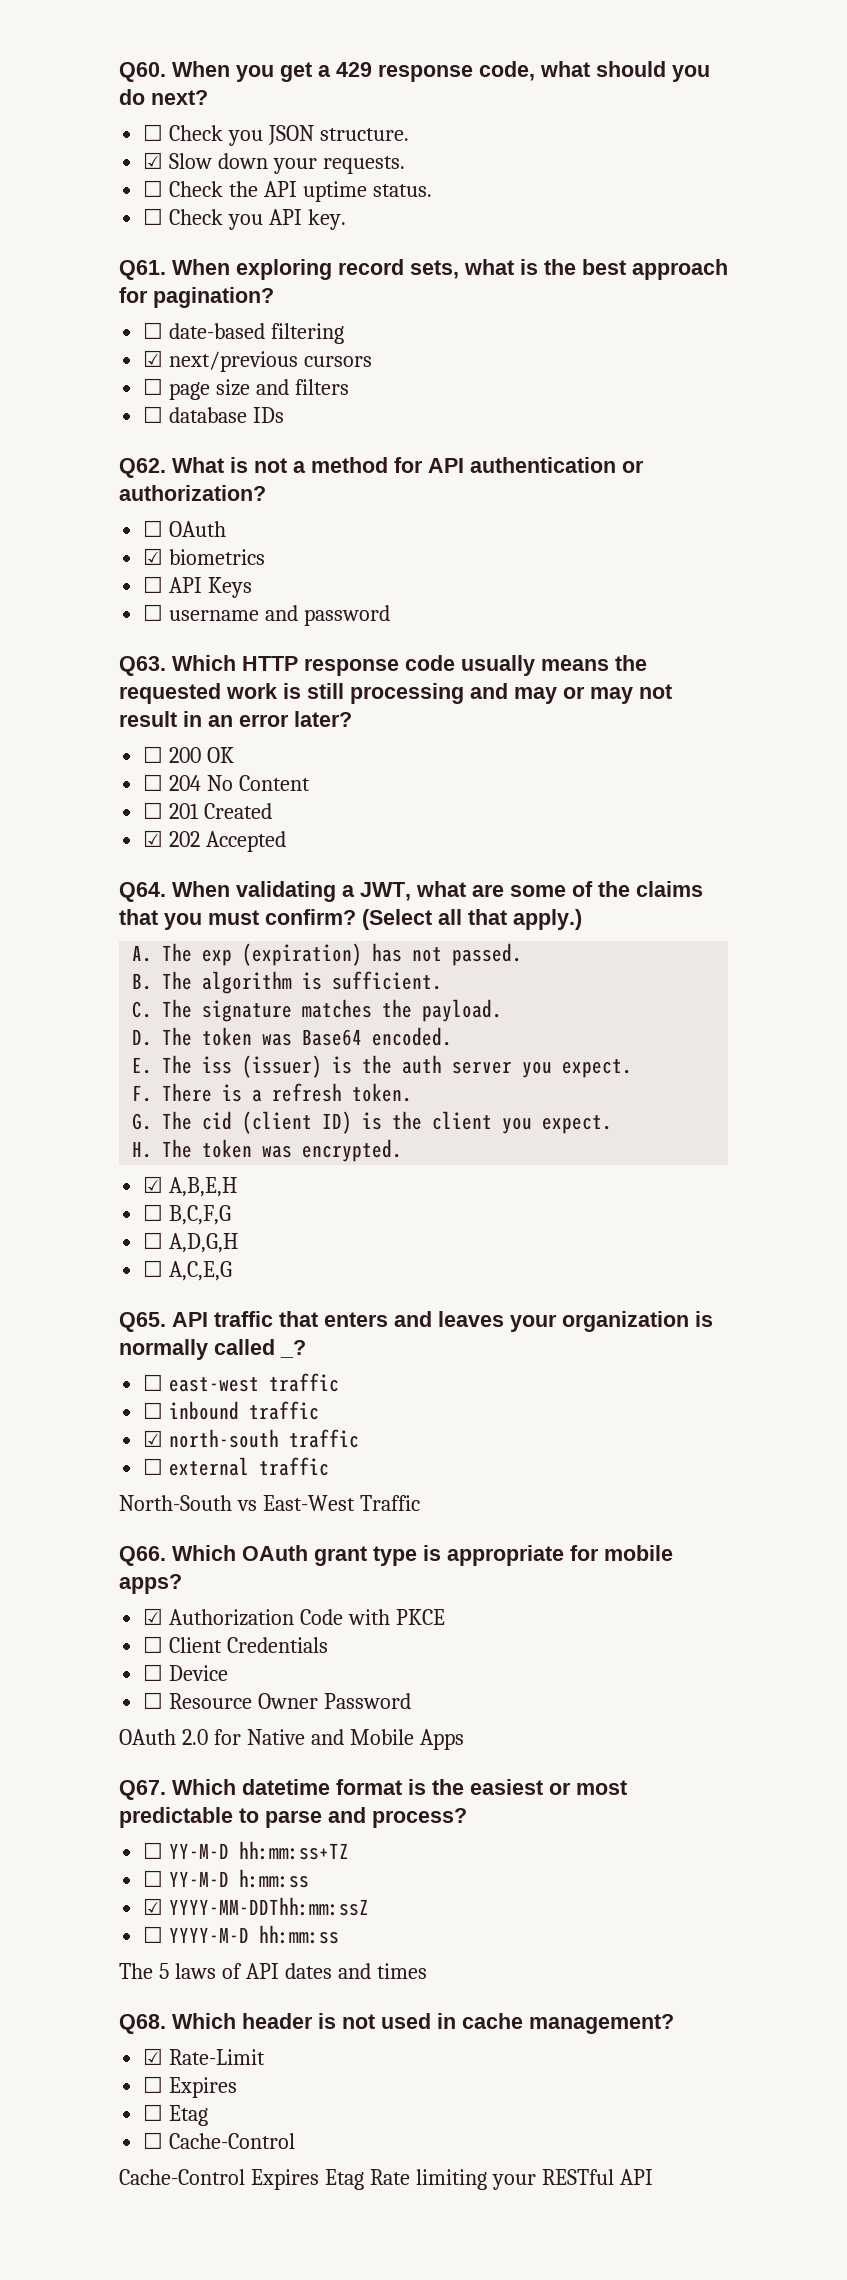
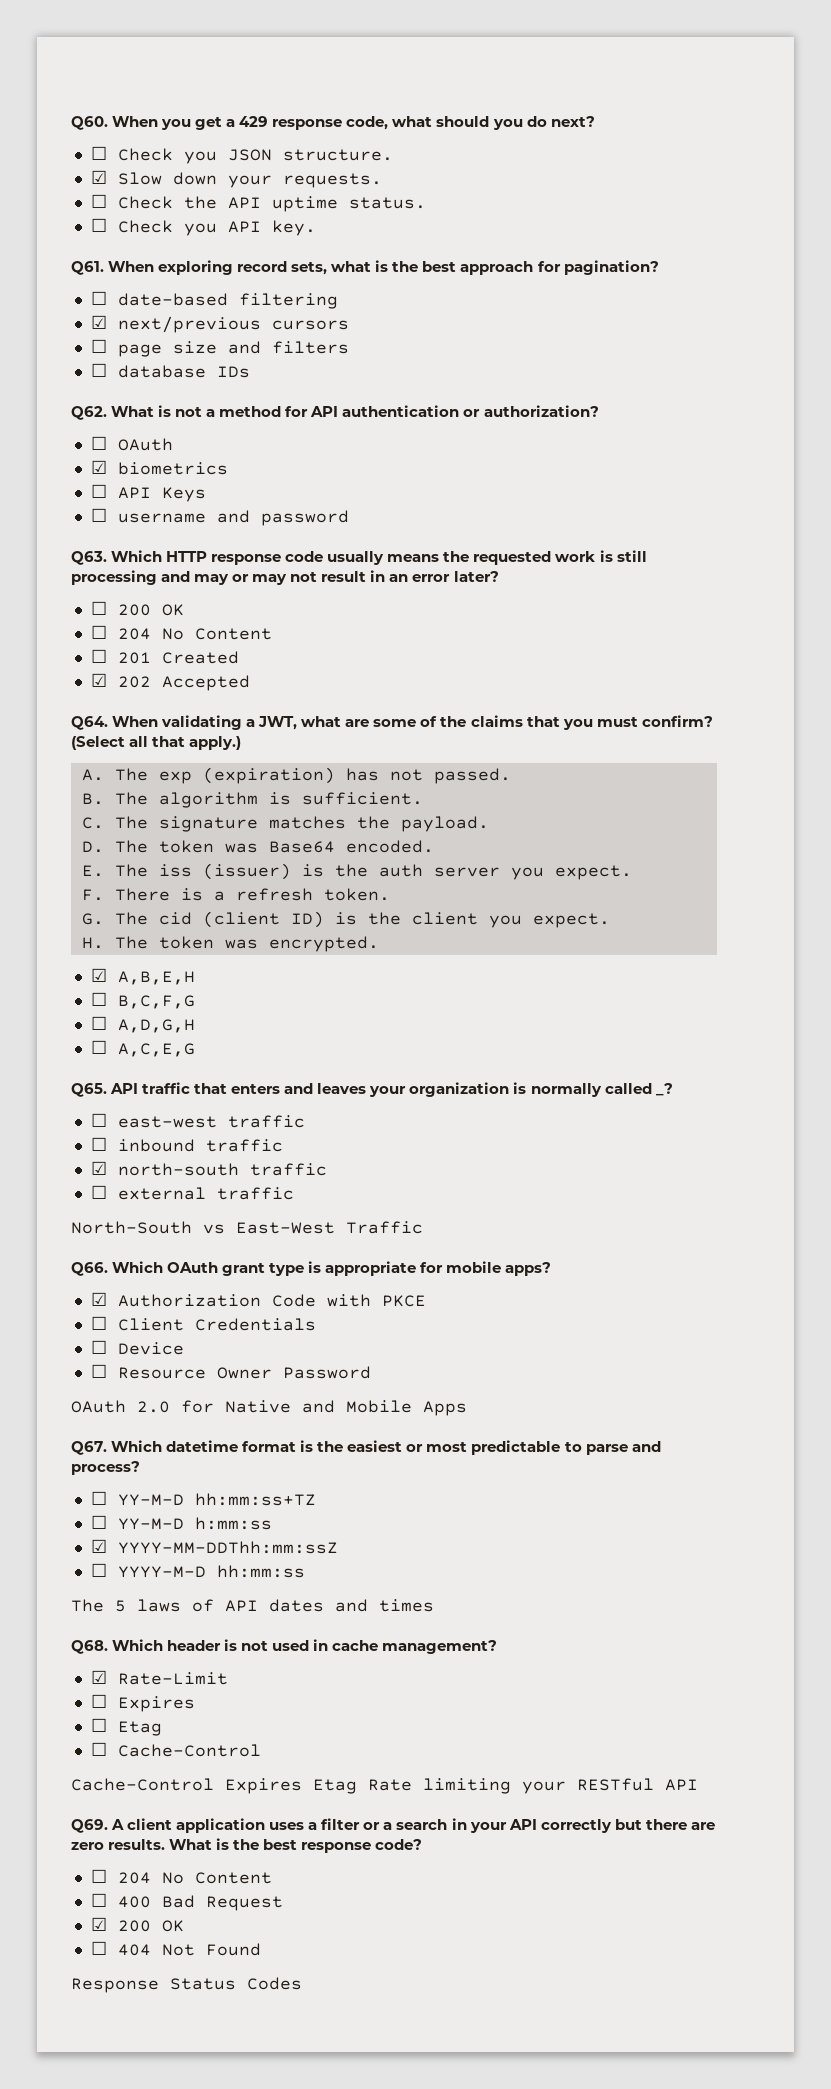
(653, 2177) none -> [71,1818,715,1833] [71,1838,423,1853] [90,1869,272,1884] [90,1893,283,1911] [90,1917,184,1932] [90,1941,261,1956] [71,1977,302,1993] // Q69. A client application uses a filter or a search in your API correctly but there are zero results. What is the best response code? // ☐ 204 No Content // ☐ 400 Bad Request // ☑ 200 OK // ☐ 404 Not Found // Response Status Codes

